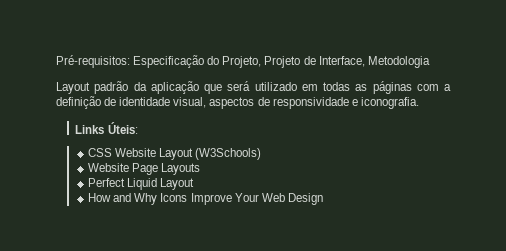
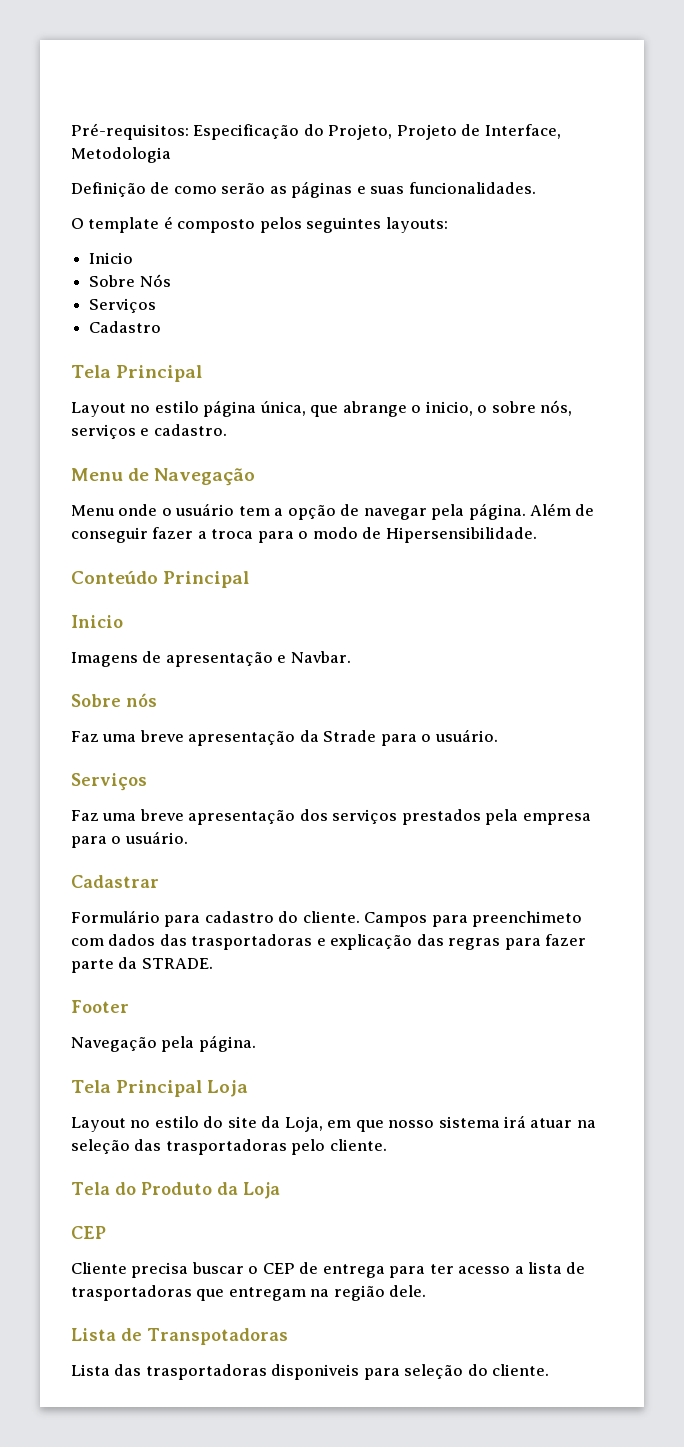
[56,81,451,94] [56,96,419,109] [75,122,138,134] [88,148,262,160] [88,163,201,175] [88,178,195,190] [88,193,323,205] Layout padrão da aplicação que será utilizado em todas as páginas com a definição de identidade visual, aspectos de responsividade e iconografia. // Links Úteis: // CSS Website Layout (W3Schools) // Website Page Layouts // Perfect Liquid Layout // How and Why Icons Improve Your Web Design -> [71,181,536,198] [71,216,448,233] [89,252,134,264] [89,274,171,287] [89,298,157,313] [89,321,162,333] [71,365,203,382] [71,400,573,417] [71,424,227,439] [71,468,256,486] [71,503,595,520] [71,527,537,543] [71,571,250,588] [71,615,123,628] [71,651,351,667] [71,693,157,707] [71,729,498,746] [71,773,147,791] [71,809,591,825] [71,831,188,848] [71,875,159,888] [71,910,583,927] [71,934,587,950] [71,957,213,973] [71,1000,129,1013] [71,1035,256,1052] [71,1080,249,1097] [71,1115,596,1132] [71,1139,387,1155] [71,1182,280,1199] [71,1226,106,1239] [71,1262,586,1278] [71,1285,427,1301] [71,1328,288,1345] [71,1364,550,1380] Definição de como serão as páginas e suas funcionalidades. // O template é composto pelos seguintes layouts: // Inicio // Sobre Nós // Serviços // Cadastro // Tela Principal // Layout no estilo página única, que abrange o inicio, o sobre nós, serviços e cadastro. // Menu de Navegação // Menu onde o usuário tem a opção de navegar pela página. Além de conseguir fazer a troca para o modo de Hipersensibilidade. // Conteúdo Principal // Inicio // Imagens de apresentação e Navbar. // Sobre nós // Faz uma breve apresentação da Strade para o usuário. // Serviços // Faz uma breve apresentação dos serviços prestados pela empresa para o usuário. // Cadastrar // Formulário para cadastro do cliente. Campos para preenchimeto com dados das trasportadoras e explicação das regras para fazer parte da STRADE. // Footer // Navegação pela página. // Tela Principal Loja // Layout no estilo do site da Loja, em que nosso sistema irá atuar na seleção das trasportadoras pelo cliente. // Tela do Produto da Loja // CEP // Cliente precisa buscar o CEP de entrega para ter acesso a lista de trasportadoras que entregam na região dele. // Lista de Transpotadoras // Lista das trasportadoras disponiveis para seleção do cliente.

